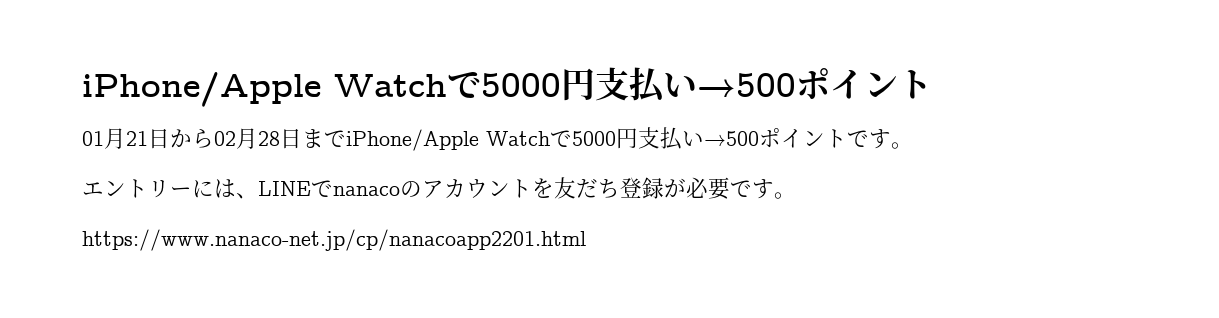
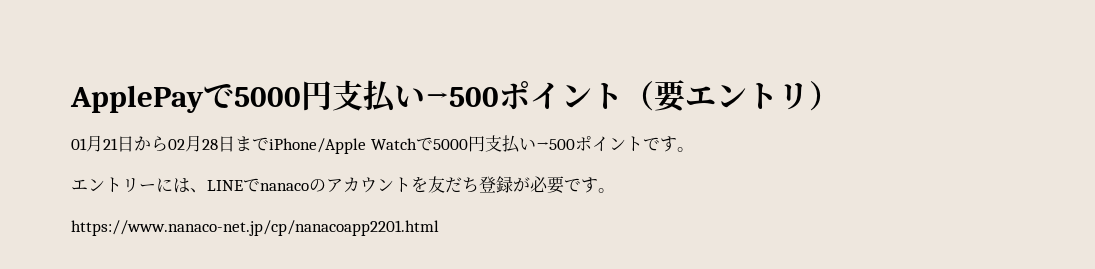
[82,67,932,107] iPhone/Apple Watchで5000円支払い→500ポイント -> [70,80,840,113] ApplePayで5000円支払い→500ポイント（要エントリ）

